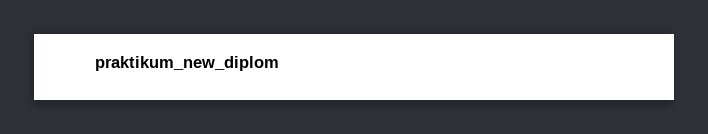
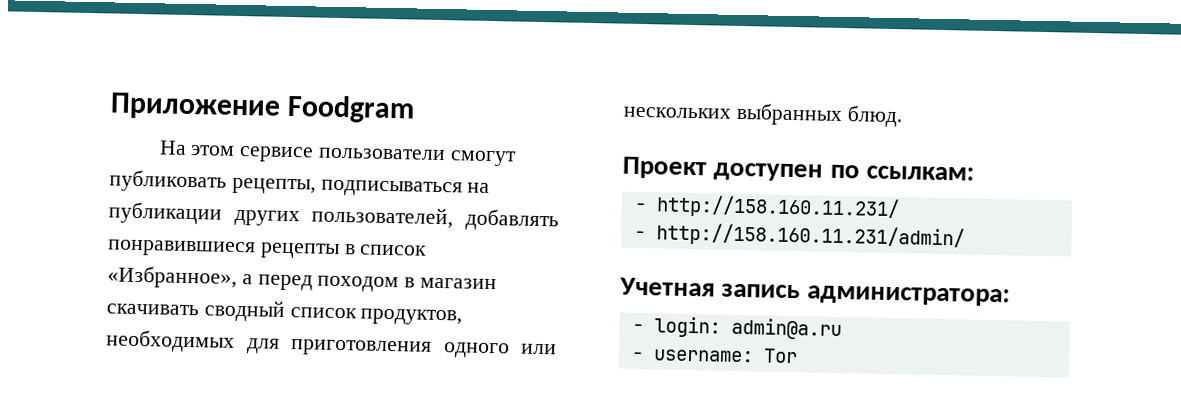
[95,56,279,71] praktikum_new_diplom -> [110,92,416,124] [158,140,517,167] [109,169,491,198] [108,201,559,232] [107,239,428,260] [107,265,498,293] [106,299,463,326] [106,329,557,359] [623,102,903,128] [622,156,974,182] [633,194,900,221] [633,222,965,250] [619,277,1010,307] [631,316,842,341] [630,348,798,364] Приложение Foodgram // На этом сервисе пользователи смогут публиковать рецепты, подписываться на публикации других пользователей, добавлять понравившиеся рецепты в список «Избранное», а перед походом в магазин скачивать сводный список продуктов, необходимых для приготовления одного или нескольких выбранных блюд. // Проект доступен по ссылкам: // - http://158.160.11.231/ // - http://158.160.11.231/admin/ // Учетная запись администратора: // - login: admin@a.ru // - username: Tor

